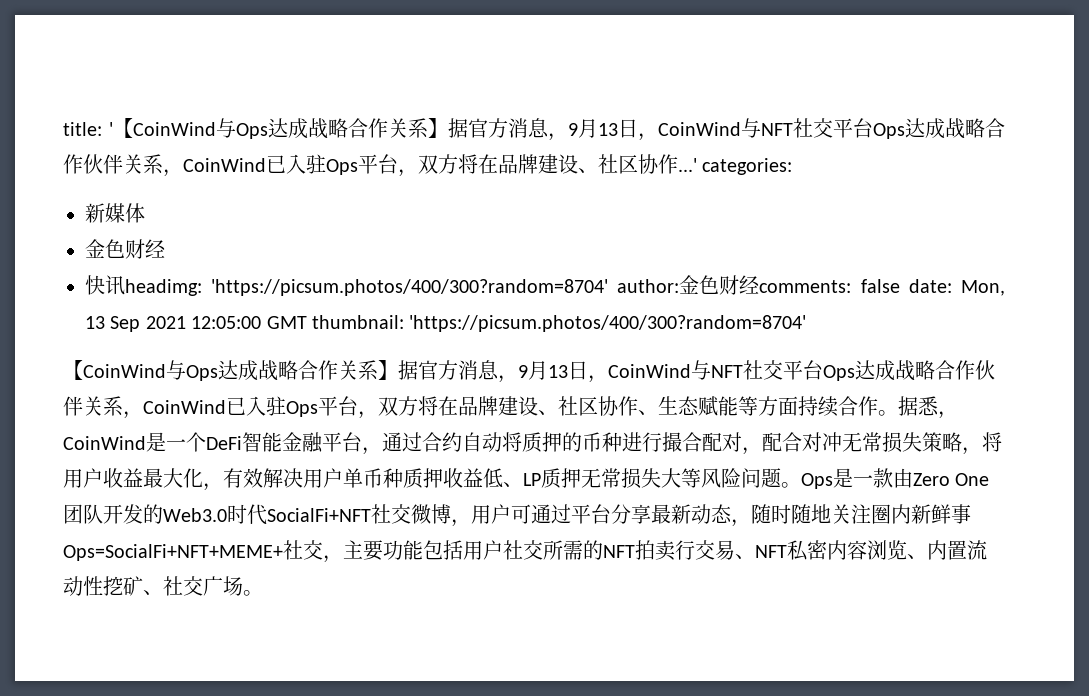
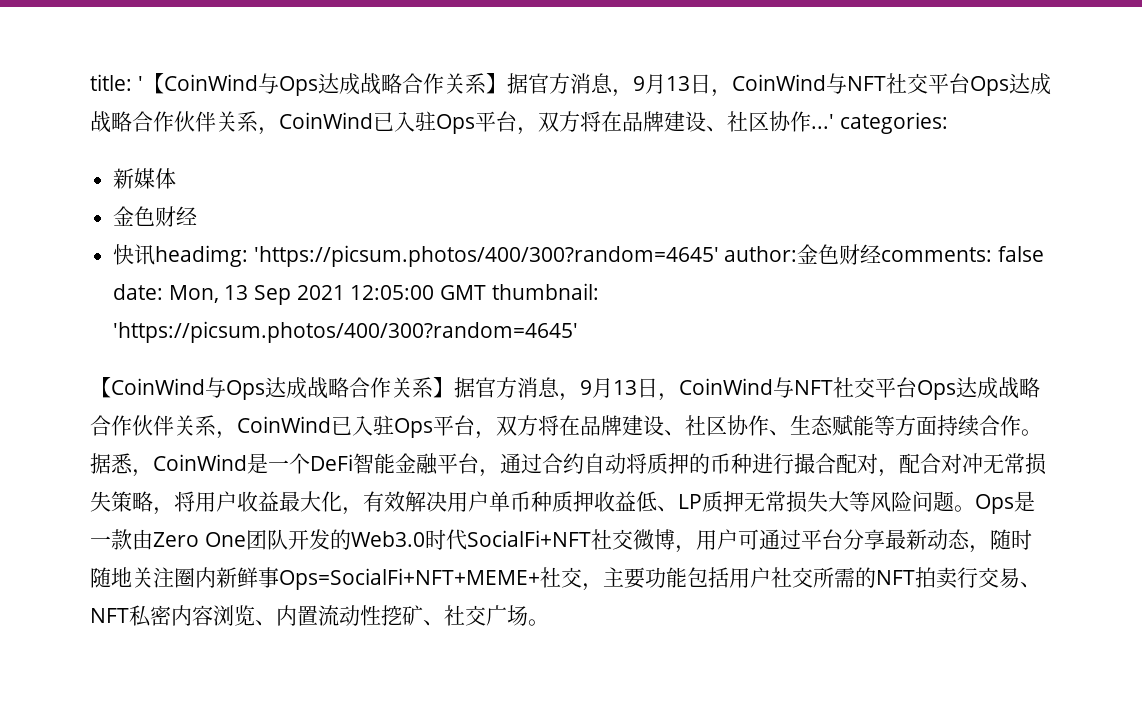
[211,279,609,296] 'https://picsum.photos/400/300?random=8704' -> [253,245,719,267] 'https://picsum.photos/400/300?random=4645'
[409,315,807,332] 'https://picsum.photos/400/300?random=8704' -> [113,321,579,343] 'https://picsum.photos/400/300?random=4645'

